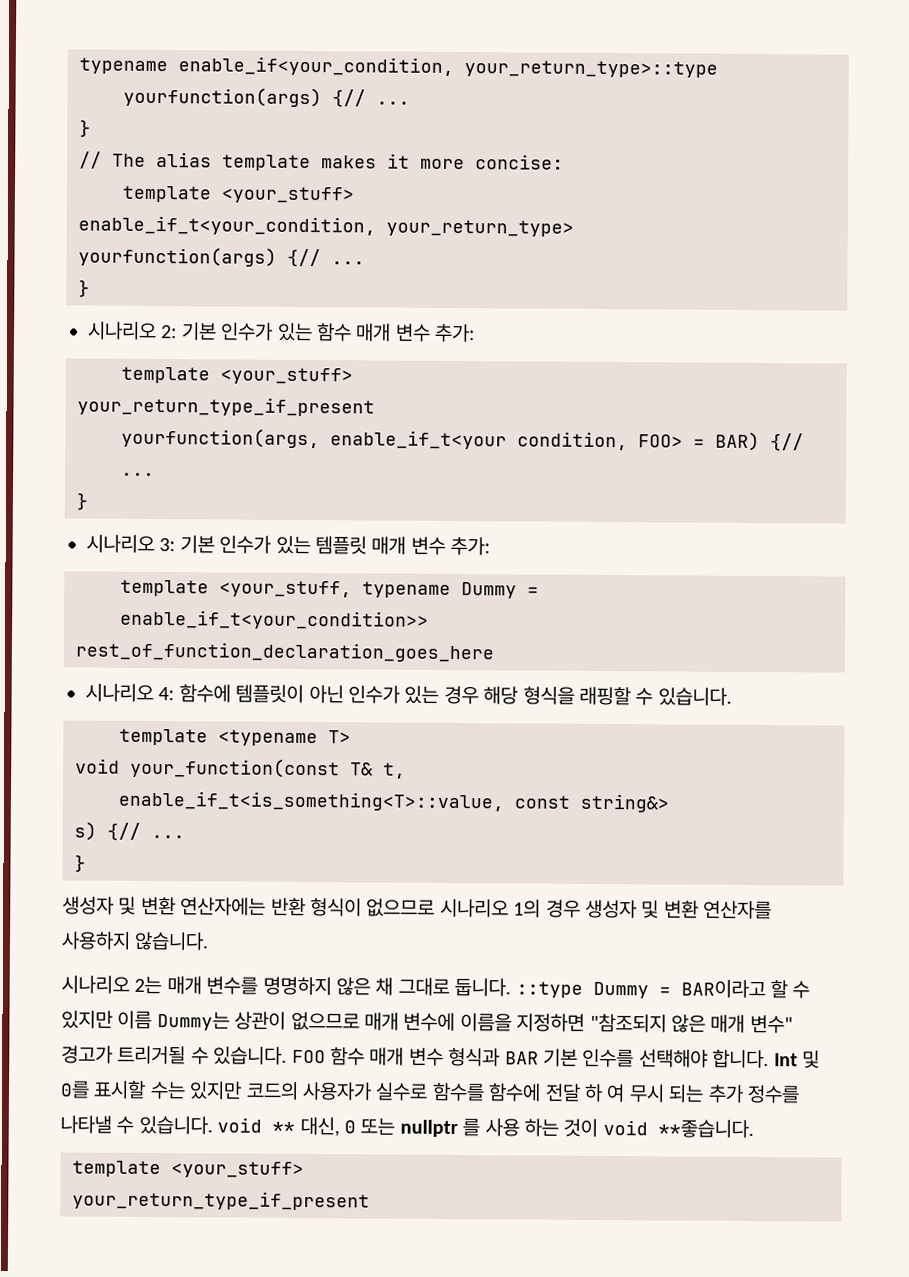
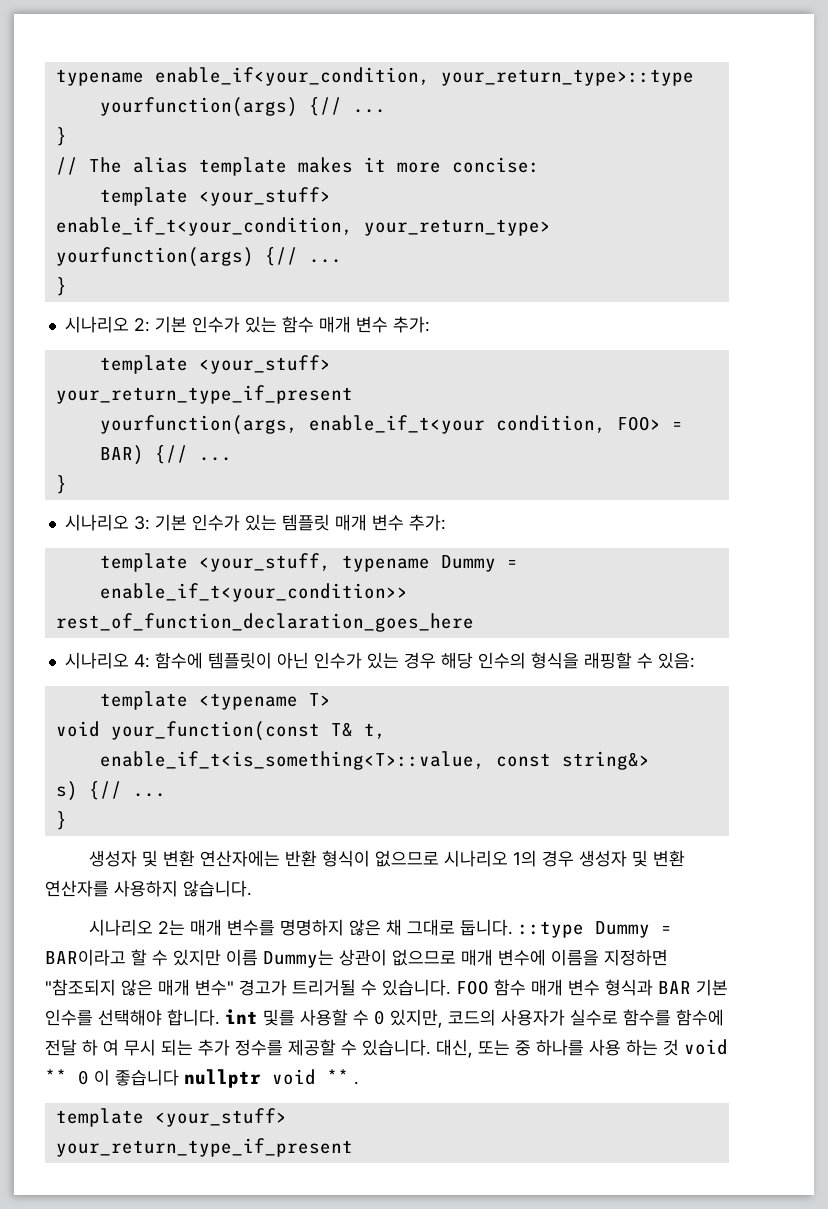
(519, 695) none -> [477,652,526,669] 인수의
[657,687,732,706] 있습니다. -> [657,652,695,669] 있음:
[773,1050,820,1069] [60,1080,243,1100] Int 및 0를 표시할 수는 있지만 -> [225,1009,443,1028] int 및를 사용할 수 0 있지만,
[60,1115,754,1138] 나타낼 수 있습니다. void ** 대신, 0 또는 nullptr 를 사용 하는 것이 void **좋습니다. -> [288,1039,728,1058] [45,1069,359,1088] 제공할 수 있습니다. 대신, 또는 중 하나를 사용 하는 것 void ** 0 이 좋습니다 nullptr void ** .

